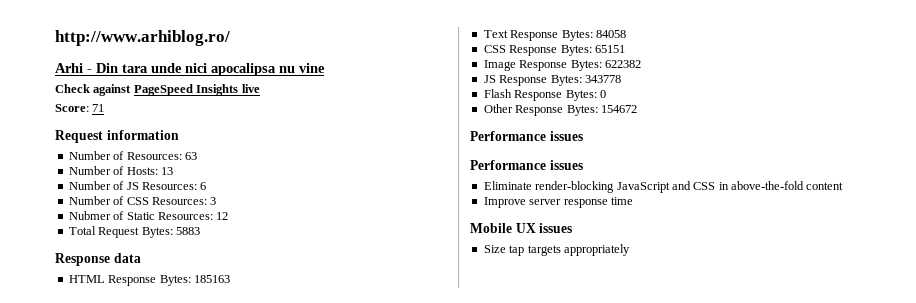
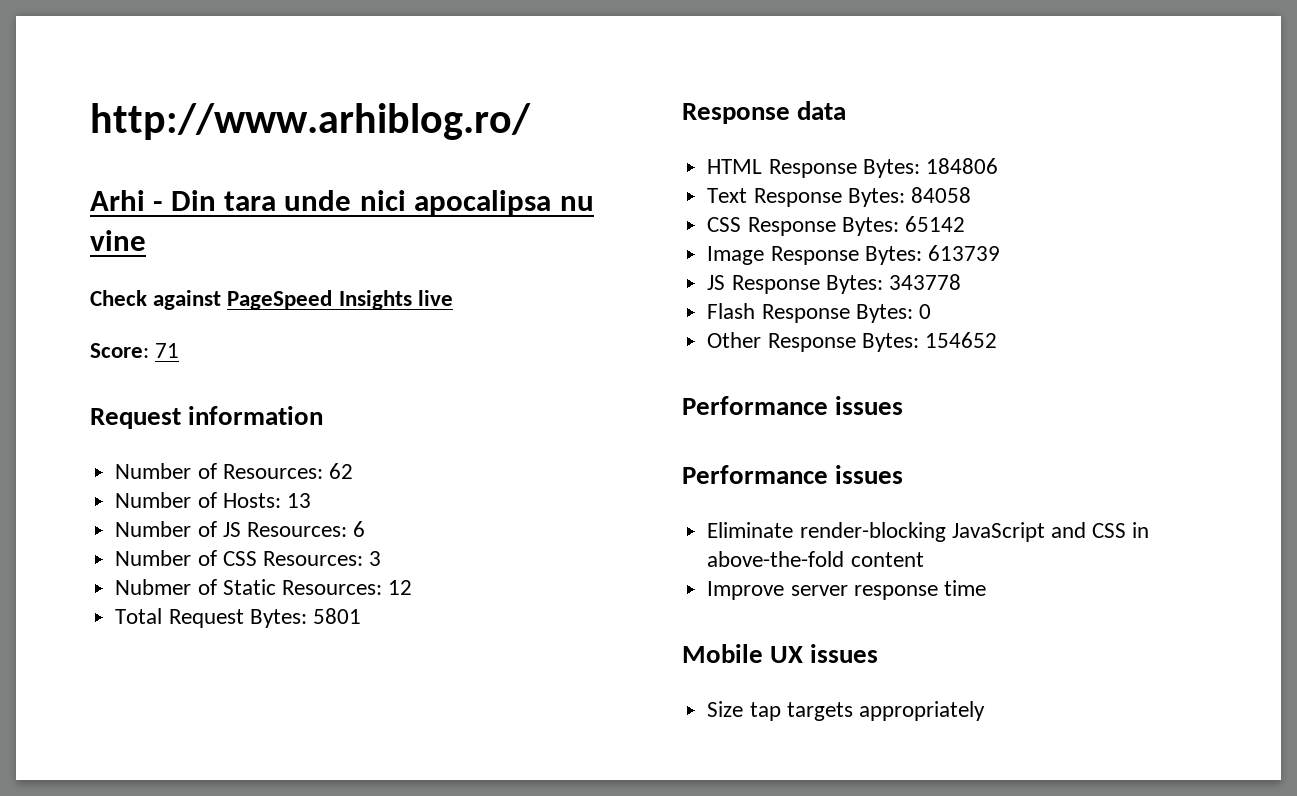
[184,152,197,160] 63 -> [328,463,353,479] 62
[175,227,200,235] 5883 -> [312,608,361,624] 5801
[193,275,230,283] 185163 -> [925,158,998,174] 184806
[594,45,625,53] 65151 -> [904,216,965,232] 65142
[604,60,641,68] 622382 -> [927,245,1000,261] 613739
[600,105,637,113] 154672 -> [924,332,997,348] 154652

